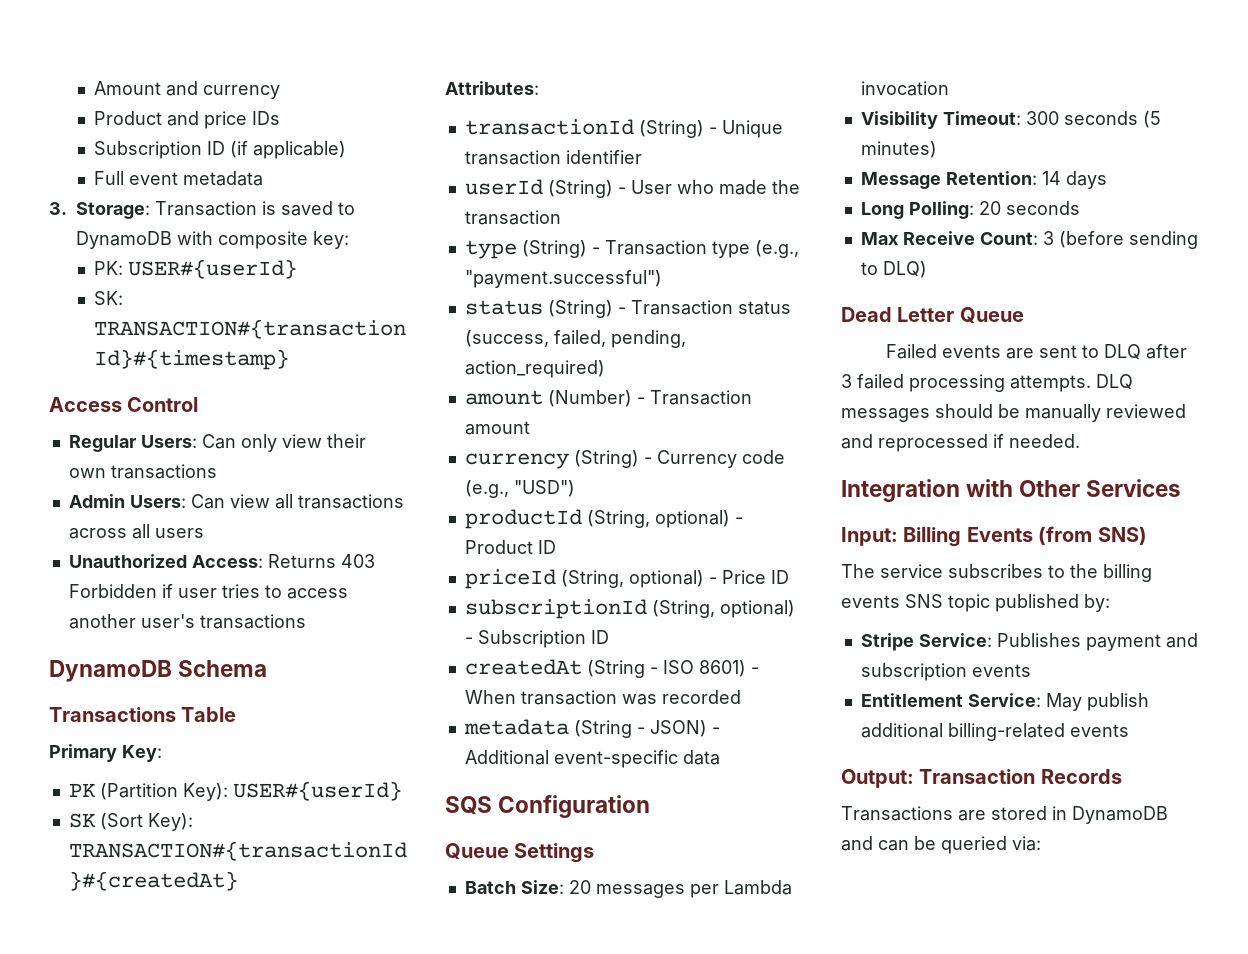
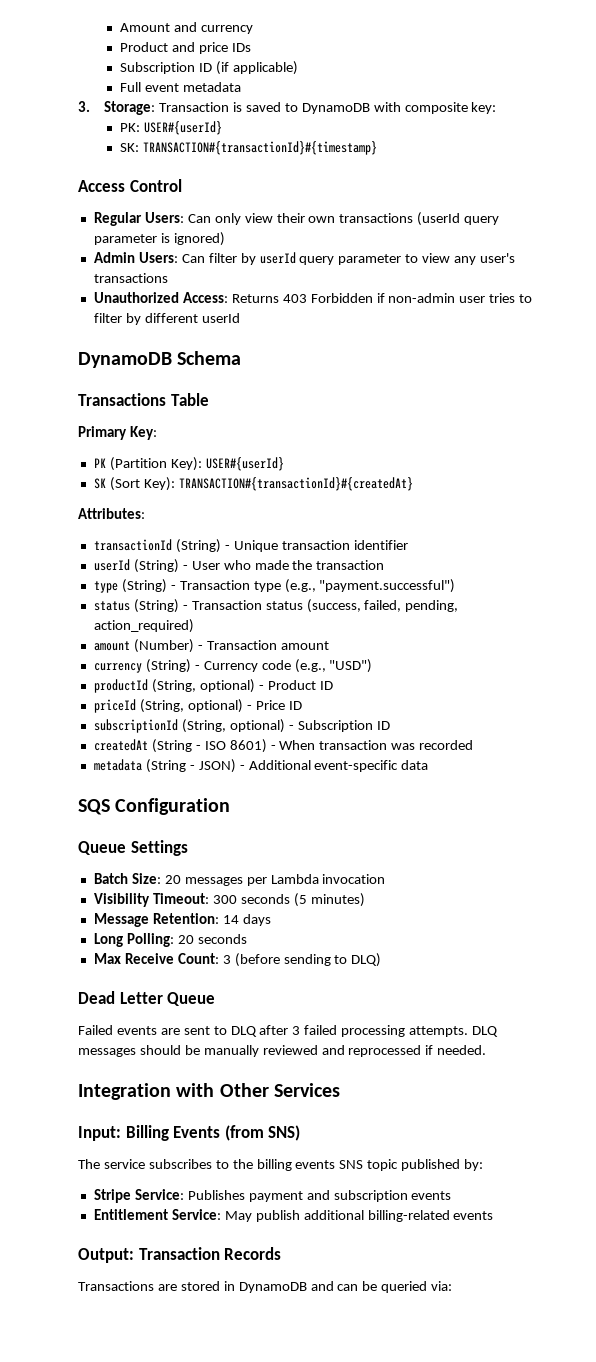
[68,494,404,509] [68,524,204,539] // Admin Users: Can view all transactions across all users -> [417,212,500,226] [93,232,225,246] [93,252,516,265] [93,273,168,283] (userId query parameter is ignored) // Admin Users: Can filter by userId query parameter to view any user's transactions
(173, 591) none -> [388,293,456,303] non-admin
[286,588,348,599] [68,614,306,629] access another user's transactions -> [93,313,240,325] filter by different userId

